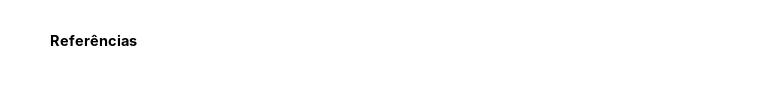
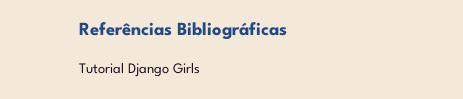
(137, 40) none -> [177,22,287,40] [79,63,200,77] Bibliográficas // Tutorial Django Girls

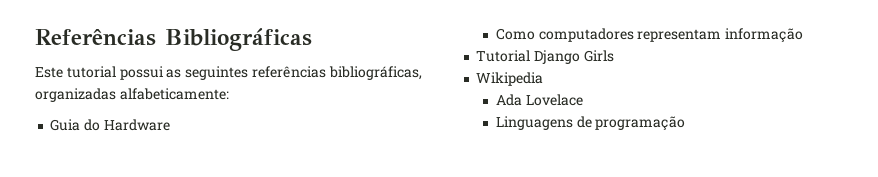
[79,63,200,77] Tutorial Django Girls -> [35,66,422,80] [35,88,229,102] [50,119,170,131] [495,28,804,43] [476,50,614,64] [476,72,544,86] [495,94,583,106] [495,116,686,131] Este tutorial possui as seguintes referências bibliográficas, organizadas alfabeticamente: // Guia do Hardware // Como computadores representam informação // Tutorial Django Girls // Wikipedia // Ada Lovelace // Linguagens de programação

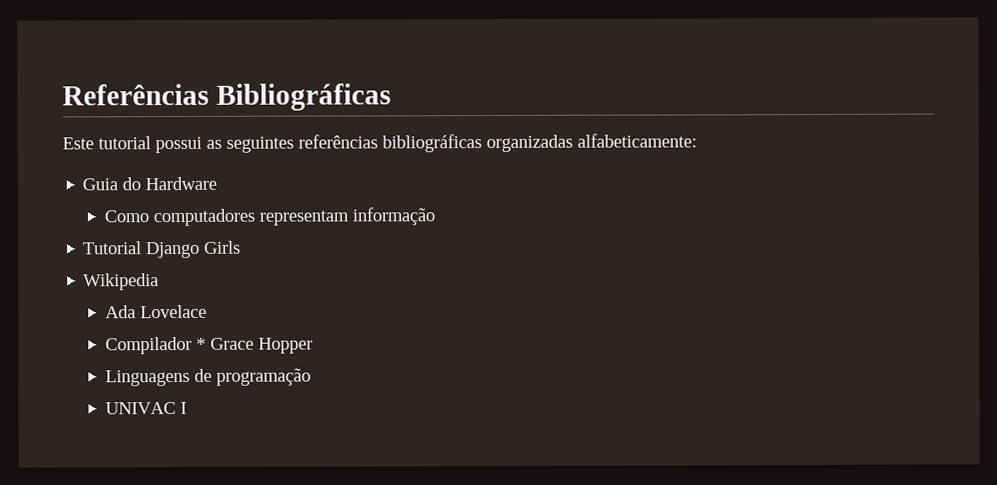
[328,66,422,80] bibliográficas, -> [382,134,482,153] bibliográficas
(583, 100) none -> [105,336,314,355] // Compilador * Grace Hopper
(686, 123) none -> [105,401,188,415] // UNIVAC I

